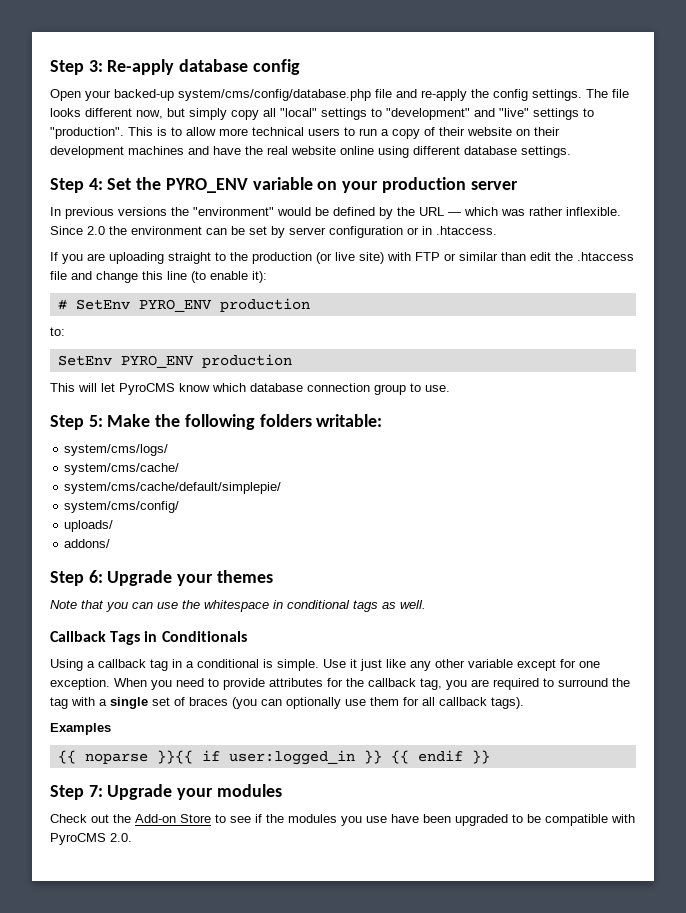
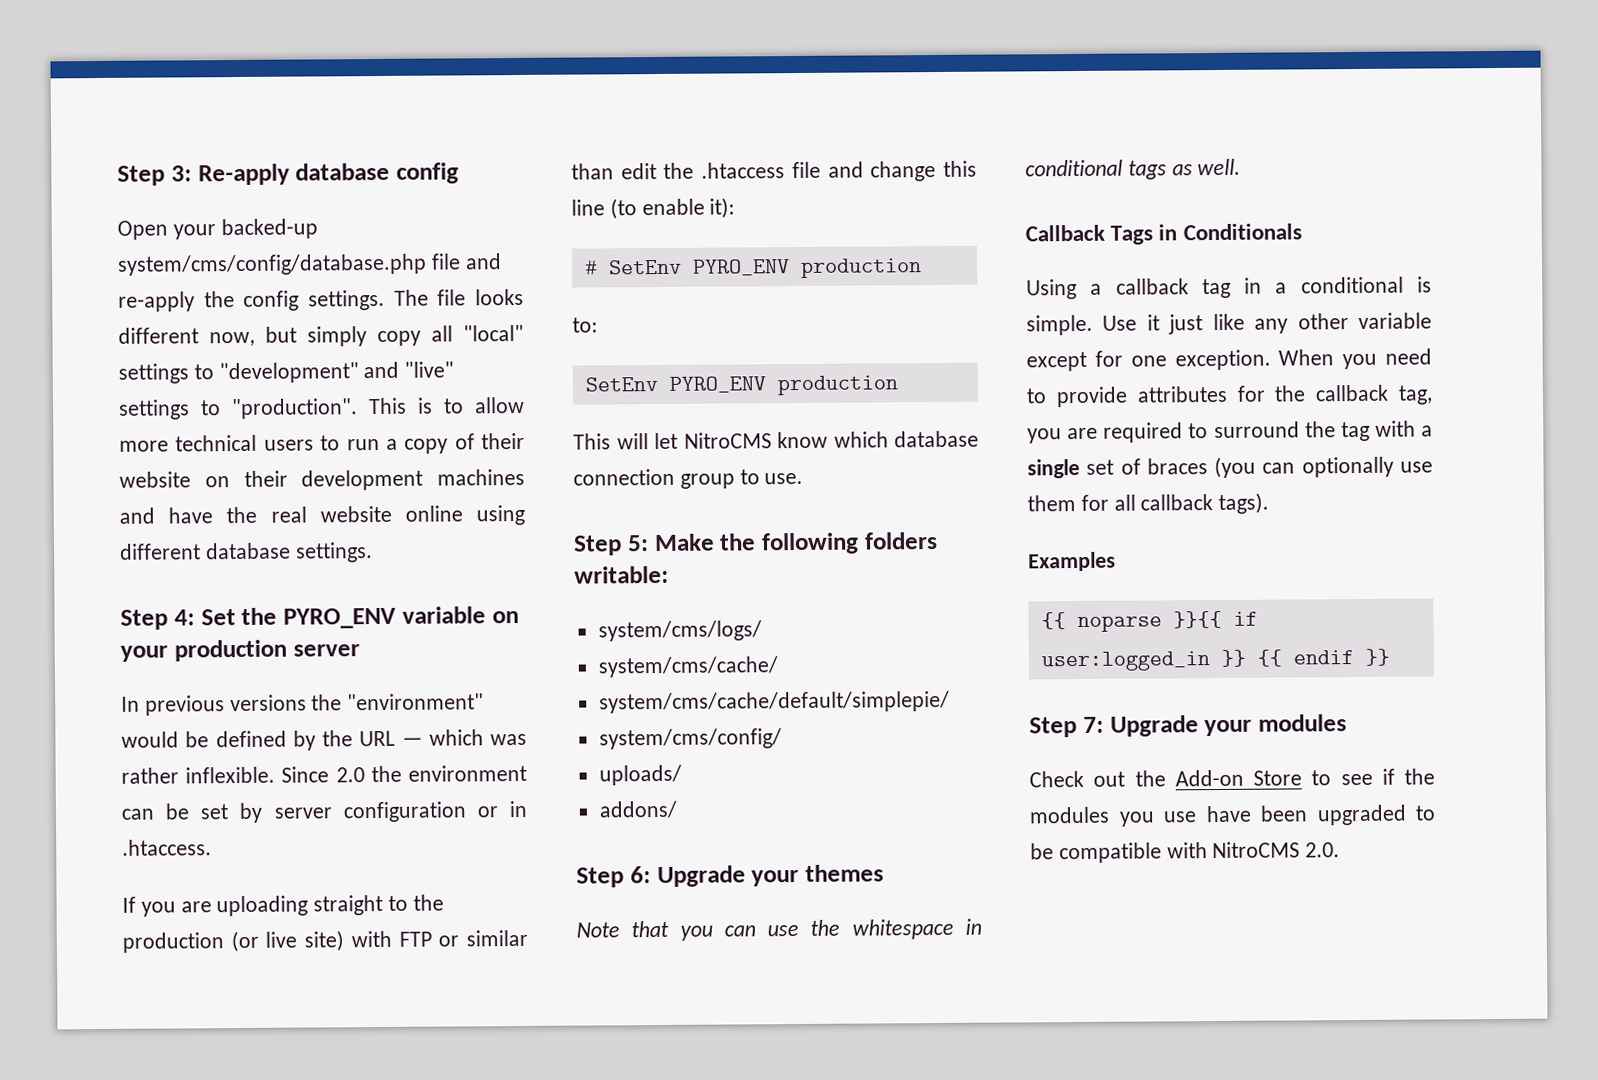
[119,383,175,395] PyroCMS -> [683,432,772,449] NitroCMS
[50,833,106,845] PyroCMS -> [1212,841,1301,859] NitroCMS

